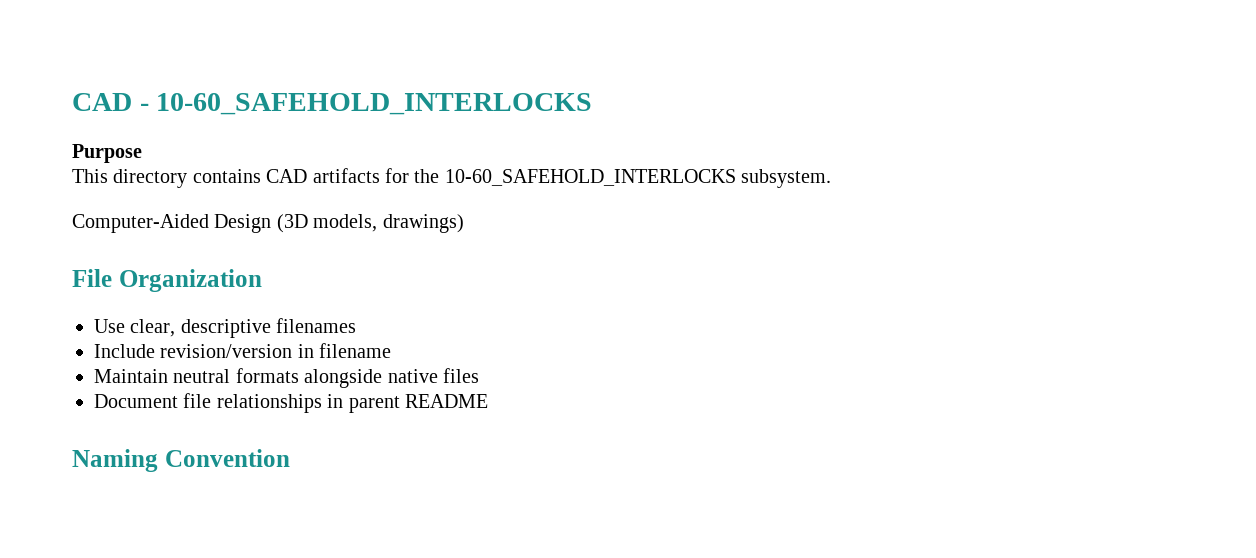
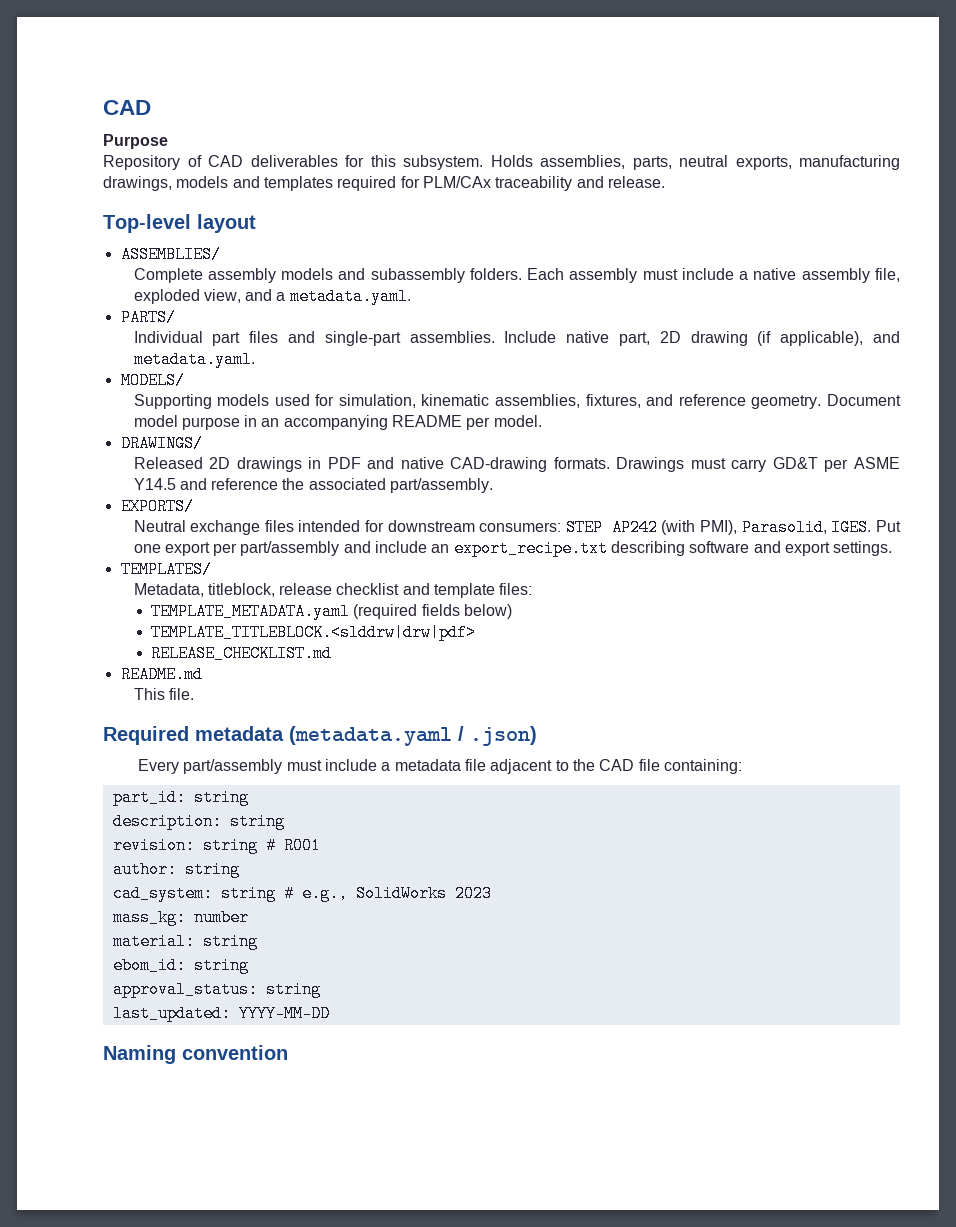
[72,93,593,115] CAD - 10-60_SAFEHOLD_INTERLOCKS -> [103,100,151,115] CAD
[72,168,832,188] [72,214,464,233] [72,269,262,292] [94,318,357,338] [94,343,392,358] [94,368,479,388] [94,393,488,413] This directory contains CAD artifacts for the 10-60_SAFEHOLD_INTERLOCKS subsystem. // Computer-Aided Design (3D models, drawings) // File Organization // Use clear, descriptive filenames // Include revision/version in filename // Maintain neutral formats alongside native files // Document file relationships in parent README -> [103,155,900,170] [103,176,665,191] [103,214,256,233] [120,246,221,263] [133,268,901,283] [133,288,411,305] [120,309,176,326] [133,331,900,346] [133,351,255,368] [120,372,185,389] [133,394,901,409] [133,415,542,430] [120,435,203,452] [133,457,901,472] [133,478,494,493] [120,498,194,515] [133,519,902,536] [133,540,893,557] [120,561,212,578] [133,583,533,598] [151,603,513,620] [151,624,477,641] [151,645,333,662] [120,666,203,683] [133,688,194,700] [103,726,537,746] [138,759,742,774] [112,789,249,806] [112,813,285,830] [112,837,321,854] [112,861,240,878] [112,885,492,902] [112,909,249,926] [112,933,258,950] [112,957,249,974] [112,981,321,998] [112,1005,330,1022] Repository of CAD deliverables for this subsystem. Holds assemblies, parts, neutral exports, manufacturing drawings, models and templates required for PLM/CAx traceability and release. // Top-level layout // ASSEMBLIES/ // Complete assembly models and subassembly folders. Each assembly must include a native assembly file, exploded view, and a metadata.yaml. // PARTS/ // Individual part files and single-part assemblies. Include native part, 2D drawing (if applicable), and metadata.yaml. // MODELS/ // Supporting models used for simulation, kinematic assemblies, fixtures, and reference geometry. Document model purpose in an accompanying README per model. // DRAWINGS/ // Released 2D drawings in PDF and native CAD-drawing formats. Drawings must carry GD&T per ASME Y14.5 and reference the associated part/assembly. // EXPORTS/ // Neutral exchange files intended for downstream consumers: STEP AP242 (with PMI), Parasolid, IGES. Put one export per part/assembly and include an export_recipe.txt describing software and export settings. // TEMPLATES/ // Metadata, titleblock, release checklist and template files: // TEMPLATE_METADATA.yaml (required fields below) // TEMPLATE_TITLEBLOCK.<slddrw|drw|pdf> // RELEASE_CHECKLIST.md // README.md // This file. // Required metadata (metadata.yaml / .json) // Every part/assembly must include a metadata file adjacent to the CAD file containing: // part_id: string // description: string // revision: string # R001 // author: string // cad_system: string # e.g., SolidWorks 2023 // mass_kg: number // material: string // ebom_id: string // approval_status: string // last_updated: YYYY-MM-DD
[164,449,290,467] Convention -> [182,1045,288,1060] convention

